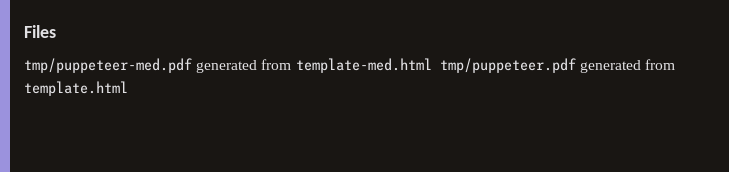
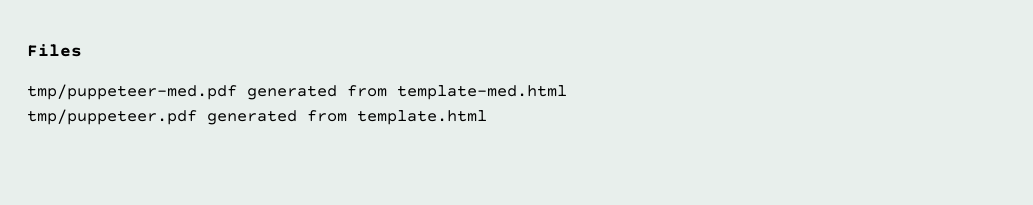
(432, 65) none -> (567, 92) //

